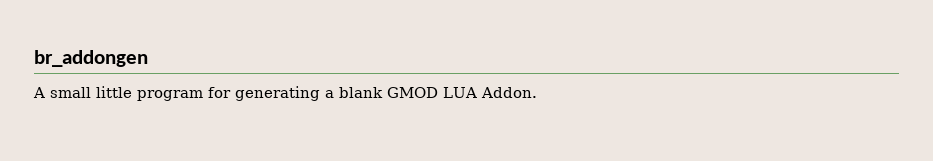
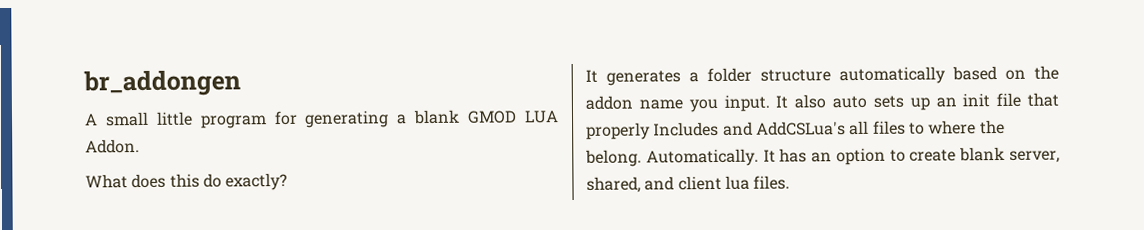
(537, 92) none -> [85,172,288,191] [585,65,1059,86] [585,92,1059,113] [586,119,1005,140] [585,146,1060,167] [586,175,791,193] // What does this do exactly? // It generates a folder structure automatically based on the addon name you input. It also auto sets up an init file that properly Includes and AddCSLua's all files to where the belong. Automatically. It has an option to create blank server, shared, and client lua files.

